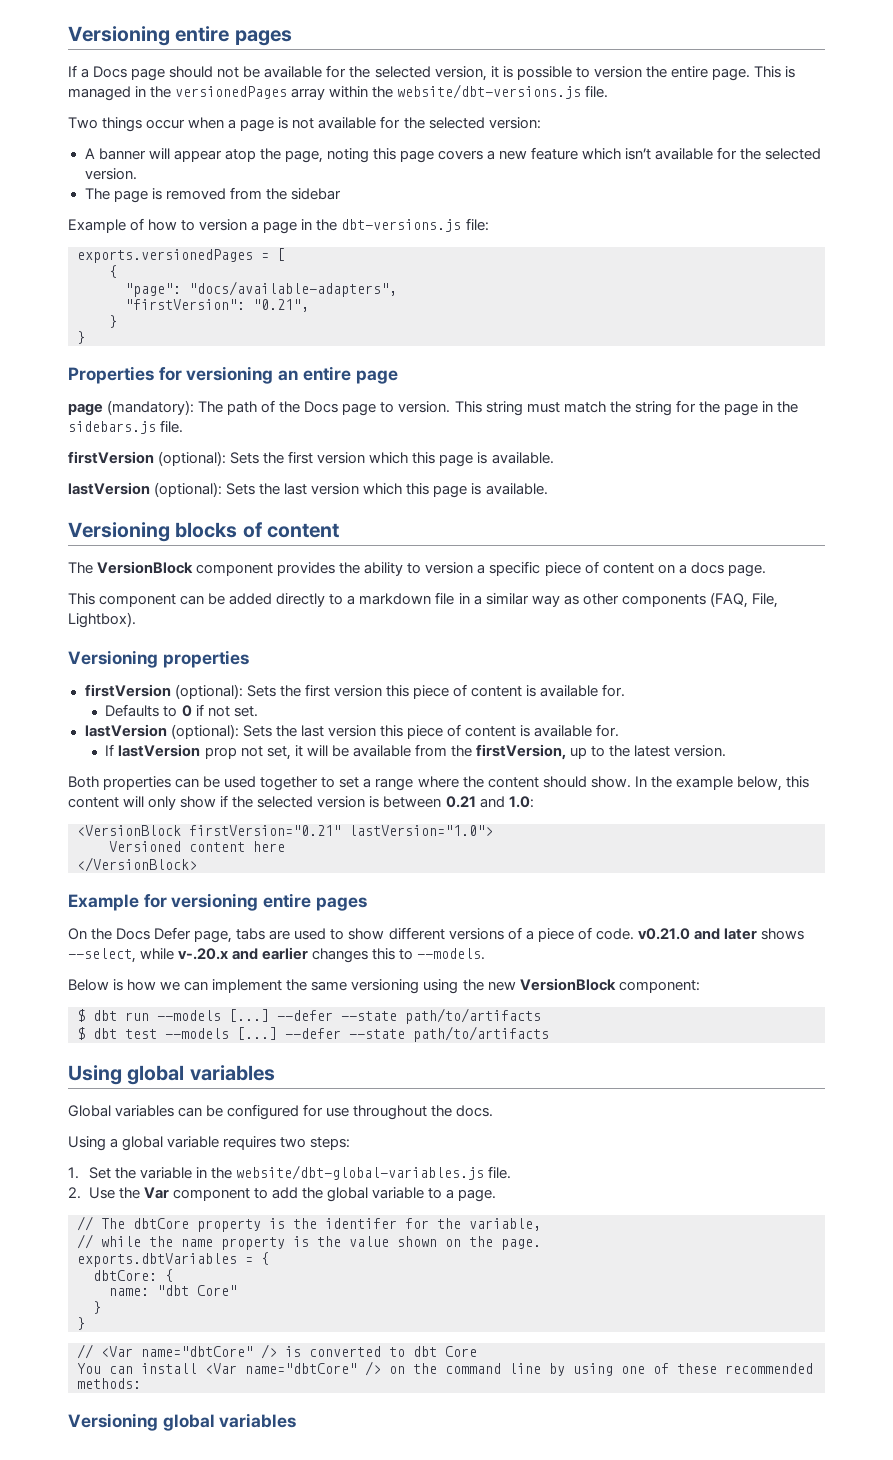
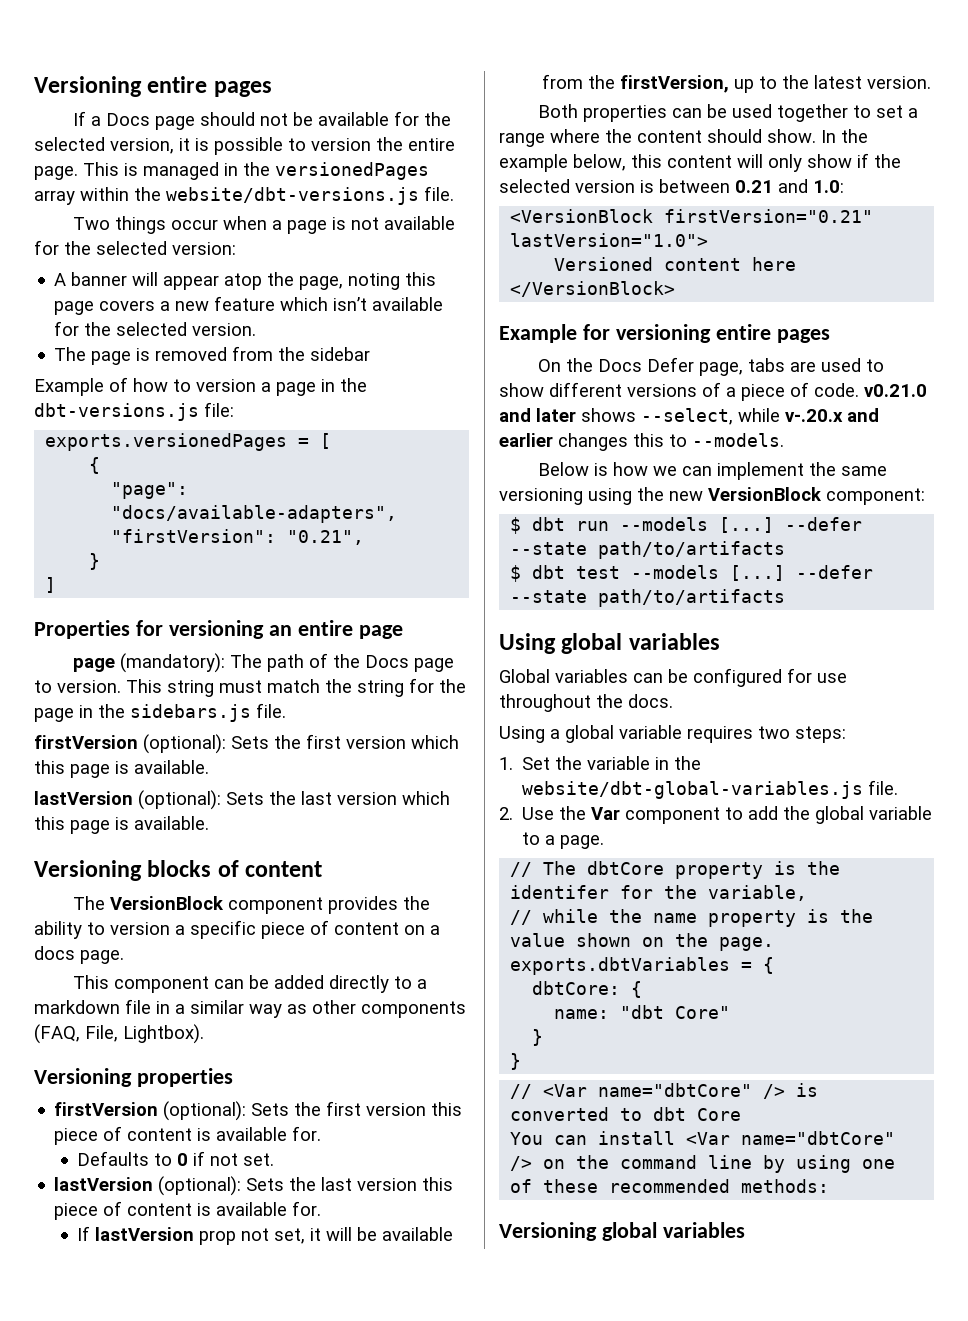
[77,331,85,344] } -> [45,577,57,593] ]

